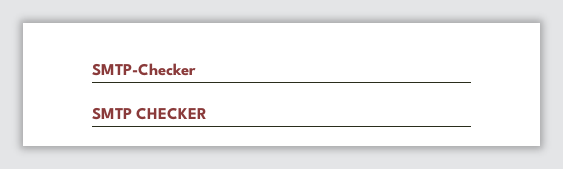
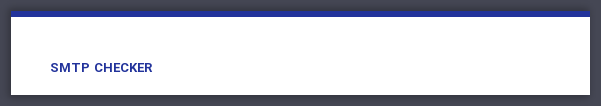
[92,63,196,76] SMTP-Checker // -> (50, 67) none

